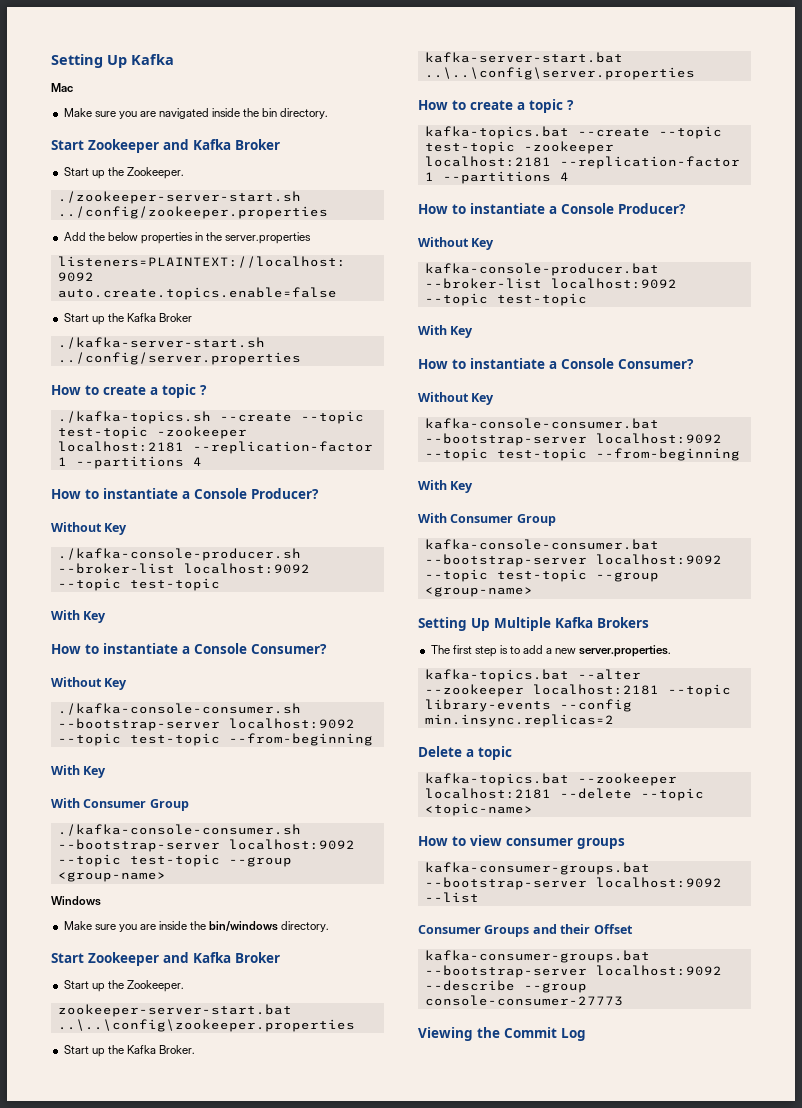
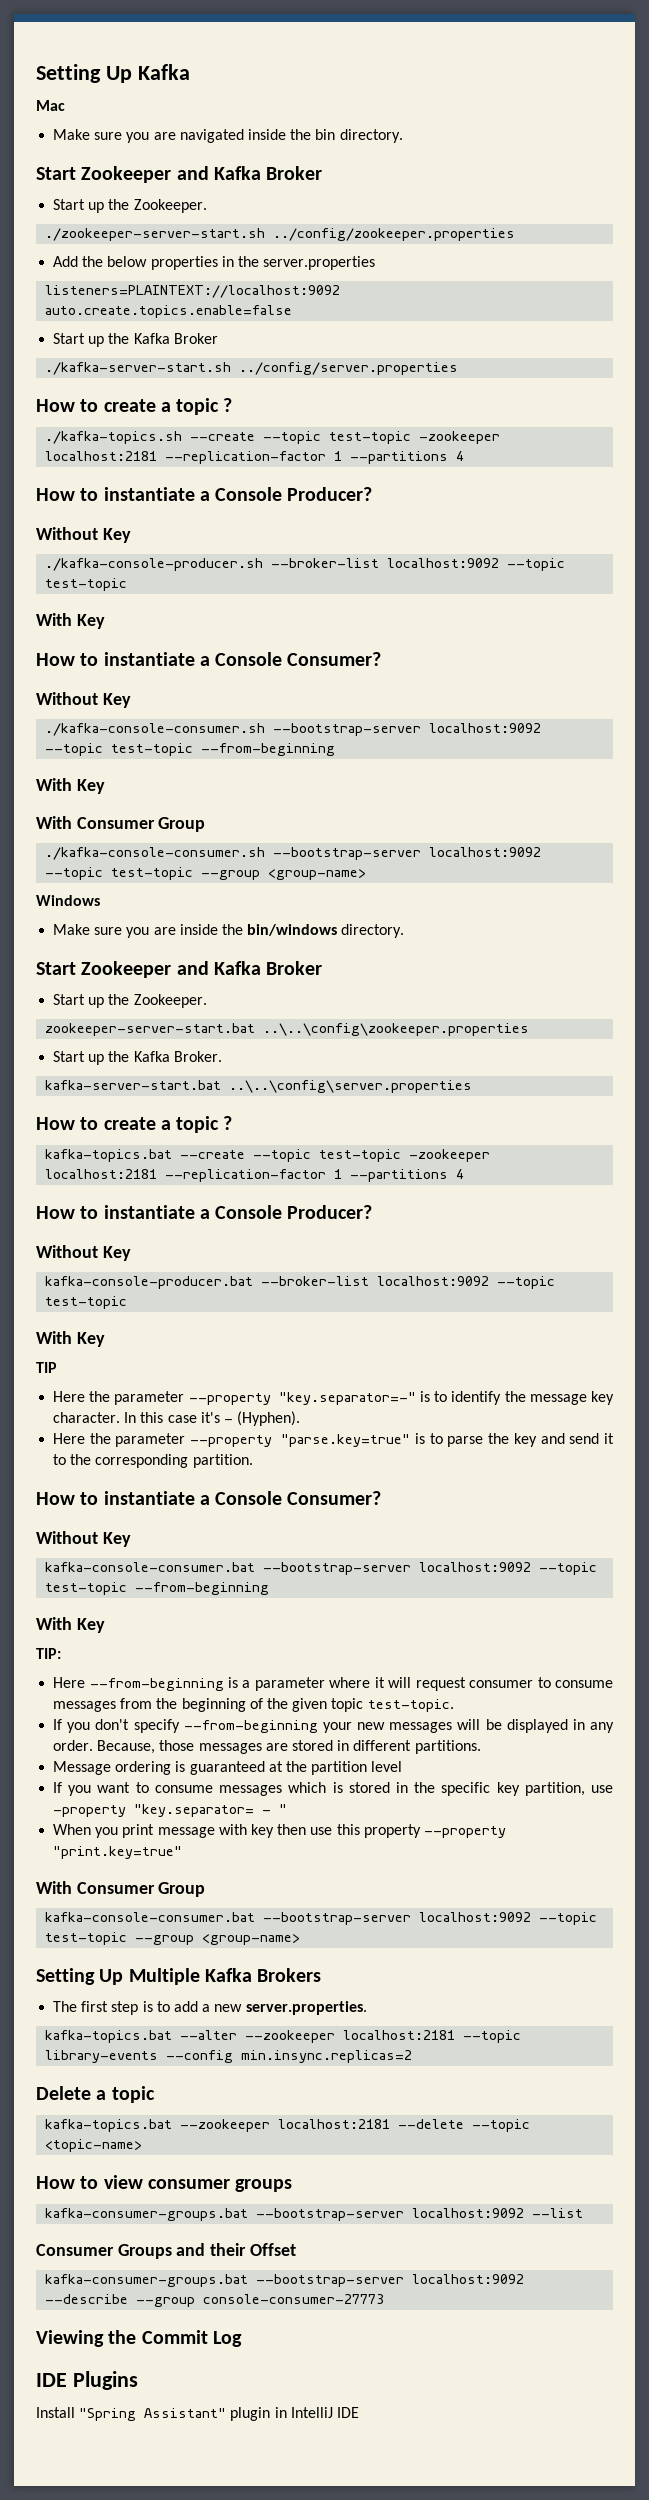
(474, 332) none -> [36,1362,57,1373] [53,1391,615,1405] [53,1411,301,1426] [53,1433,614,1447] [53,1454,253,1468] // TIP // Here the parameter --property "key.separator=-" is to identify the message key character. In this case it's - (Hyphen). // Here the parameter --property "parse.key=true" is to parse the key and send it to the corresponding partition.
(474, 487) none -> [36,1648,61,1659] [53,1677,613,1691] [53,1698,454,1712] [53,1719,615,1733] [53,1740,481,1754] [53,1761,403,1775] [53,1782,614,1796] [53,1804,288,1817] [53,1824,506,1838] [53,1846,183,1859] // TIP: // Here --from-beginning is a parameter where it will request consumer to consume messages from the beginning of the given topic test-topic. // If you don't specify --from-beginning your new messages will be displayed in any order. Because, those messages are stored in different partitions. // Message ordering is guaranteed at the partition level // If you want to consume messages which is stored in the specific key partition, use -property "key.separator= - " // When you print message with key then use this property --property "print.key=true"
(586, 1034) none -> [36,2371,138,2390] [36,2407,359,2421] // IDE Plugins // Install "Spring Assistant" plugin in IntelliJ IDE

